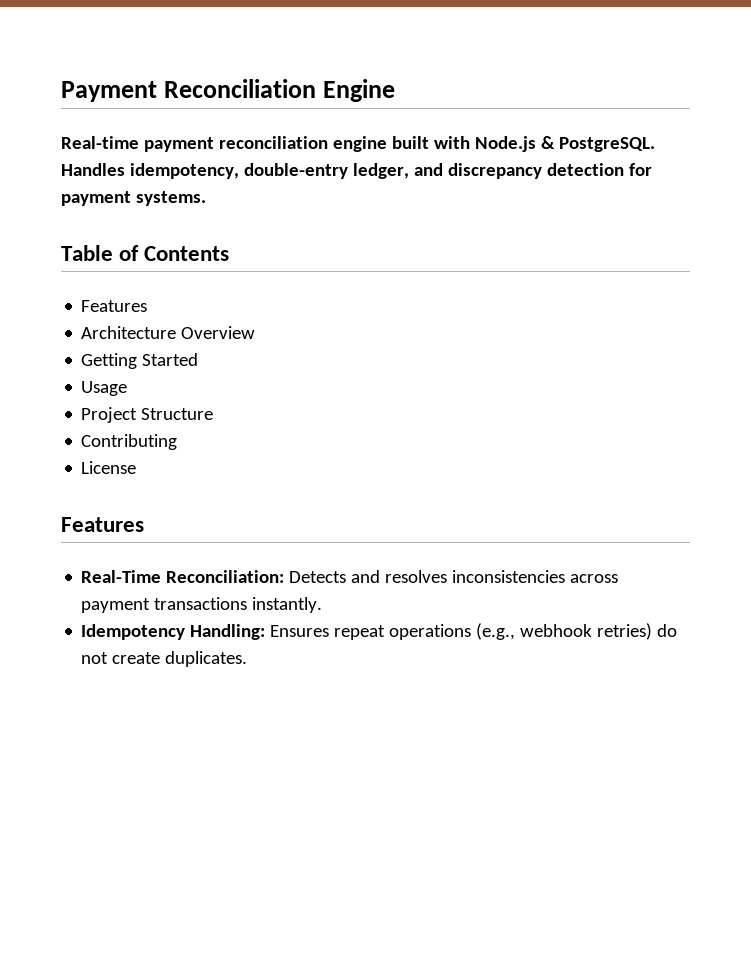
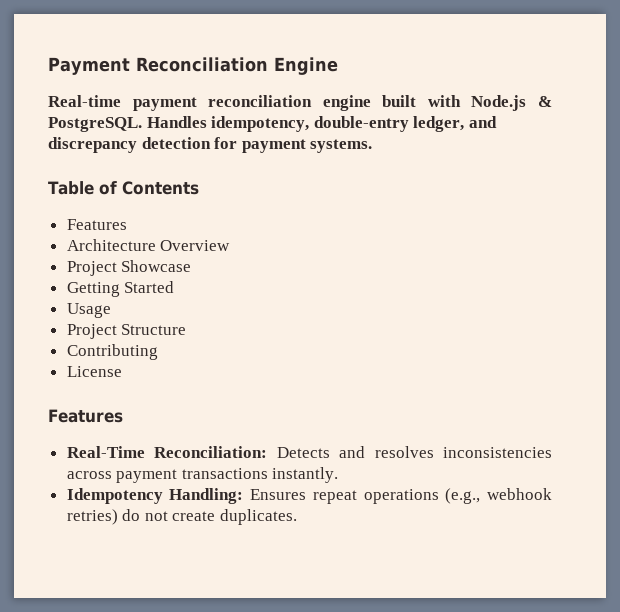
(256, 332) none -> [66,260,192,276] // Project Showcase

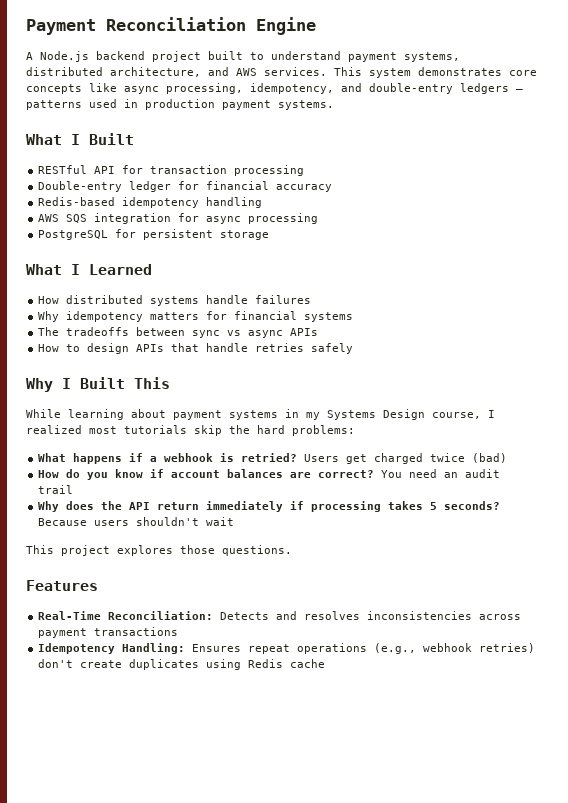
[48,95,552,111] [48,116,497,132] [48,137,373,153] [48,181,199,195] [66,219,127,230] [66,239,231,251] [66,260,192,276] [66,281,175,297] [66,303,111,318] [66,324,187,339] [66,344,158,360] [66,366,122,377] Real-time payment reconciliation engine built with Node.js & PostgreSQL. Handles idempotency, double-entry ledger, and discrepancy detection for payment systems. // Table of Contents // Features // Architecture Overview // Project Showcase // Getting Started // Usage // Project Structure // Contributing // License -> [26,51,460,62] [26,67,537,78] [26,83,523,94] [26,99,334,110] [26,133,134,145] [38,165,305,176] [38,181,333,192] [38,197,263,208] [38,213,319,224] [38,229,270,240] [26,264,152,275] [38,295,312,306] [38,311,354,322] [38,327,319,338] [38,343,354,354] [26,377,170,392] [26,409,495,420] [26,425,355,436] [38,453,508,464] [38,469,501,480] [38,485,74,494] [38,501,501,512] [38,517,235,526] [26,545,292,556] A Node.js backend project built to understand payment systems, distributed architecture, and AWS services. This system demonstrates core concepts like async processing, idempotency, and double-entry ledgers — patterns used in production payment systems. // What I Built // RESTful API for transaction processing // Double-entry ledger for financial accuracy // Redis-based idempotency handling // AWS SQS integration for async processing // PostgreSQL for persistent storage // What I Learned // How distributed systems handle failures // Why idempotency matters for financial systems // The tradeoffs between sync vs async APIs // How to design APIs that handle retries safely // Why I Built This // While learning about payment systems in my Systems Design course, I realized most tutorials skip the hard problems: // What happens if a webhook is retried? Users get charged twice (bad) // How do you know if account balances are correct? You need an audit trail // Why does the API return immediately if processing takes 5 seconds? Because users shouldn't wait // This project explores those questions.
[272,467,339,483] instantly. -> (179, 631) none
[122,509,298,525] do not create duplicates. -> [38,659,326,670] don't create duplicates using Redis cache

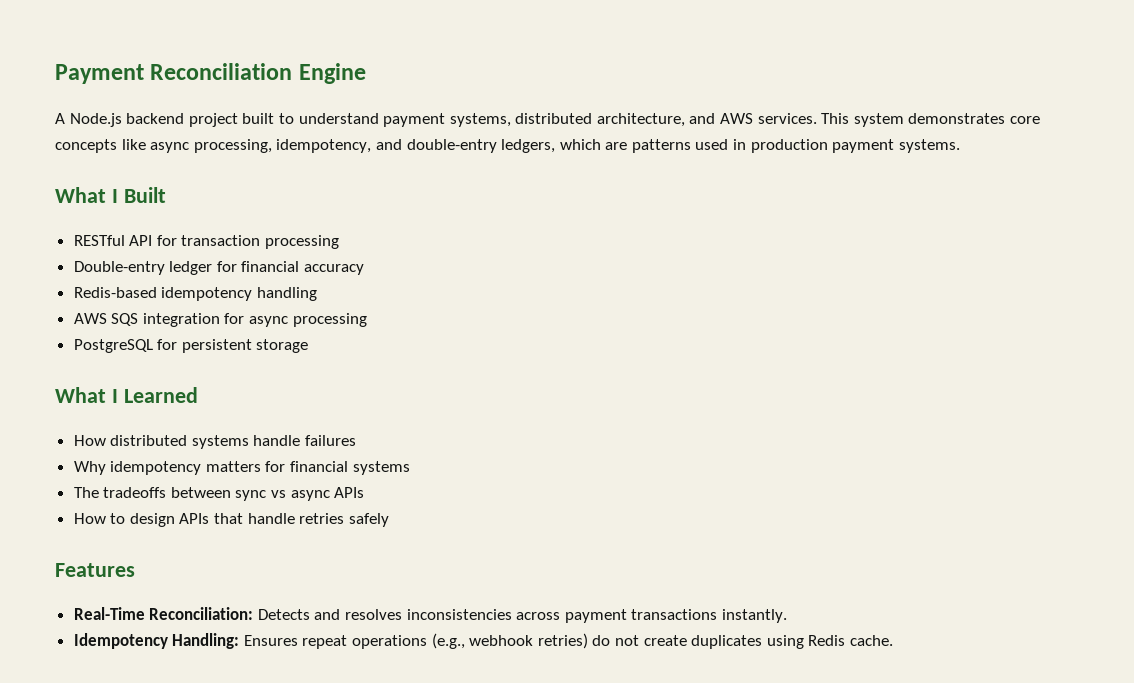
[460,83,523,94] ledgers — -> [501,139,628,153] ledgers, which are
[26,377,170,392] [26,409,495,420] [26,425,355,436] [38,453,508,464] [38,469,501,480] [38,485,74,494] [38,501,501,512] [38,517,235,526] [26,545,292,556] // Why I Built This // While learning about payment systems in my Systems Design course, I realized most tutorials skip the hard problems: // What happens if a webhook is retried? Users get charged twice (bad) // How do you know if account balances are correct? You need an audit trail // Why does the API return immediately if processing takes 5 seconds? Because users shouldn't wait // This project explores those questions. -> (389, 520) none
(179, 631) none -> [722,609,788,623] instantly.
[38,659,74,668] don't -> [592,635,640,646] do not
[290,659,326,668] cache -> [849,635,893,646] cache.

